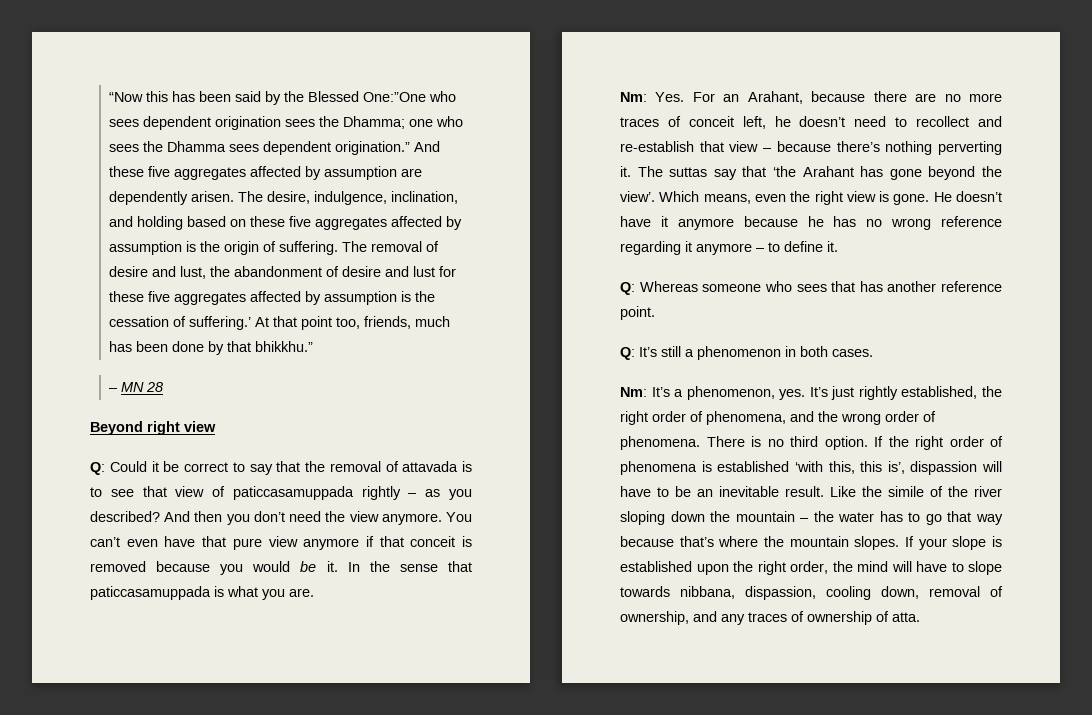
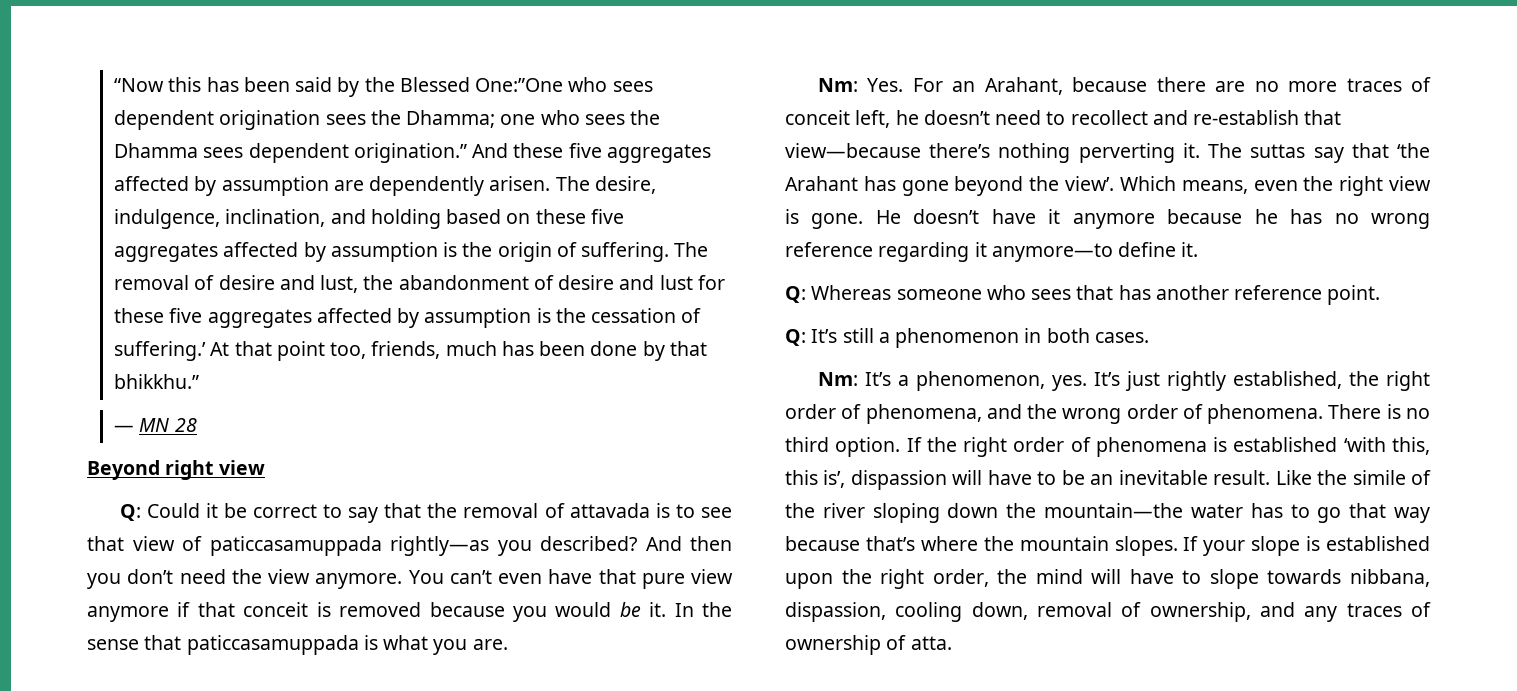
[109,388,119,392] – -> [114,425,135,432] —
[361,486,441,500] rightly – as -> [390,536,489,556] rightly—as
[729,141,831,152] view – because -> [785,143,921,158] view—because
[696,242,780,255] anymore – to -> [991,243,1113,262] anymore—to
[735,511,834,522] mountain – the -> [1044,503,1184,518] mountain—the

